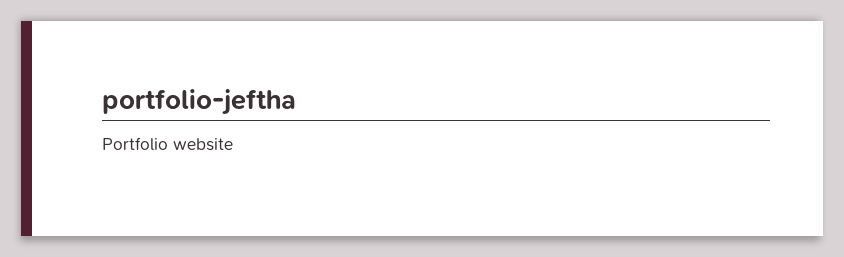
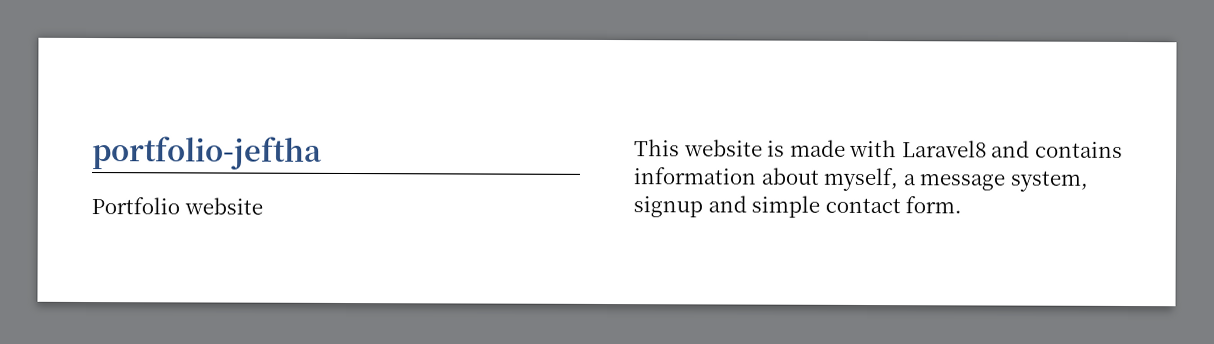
(233, 144) none -> [634,139,1123,158] [633,167,1089,192] [633,195,963,218] // This website is made with Laravel8 and contains information about myself, a message system, signup and simple contact form.

